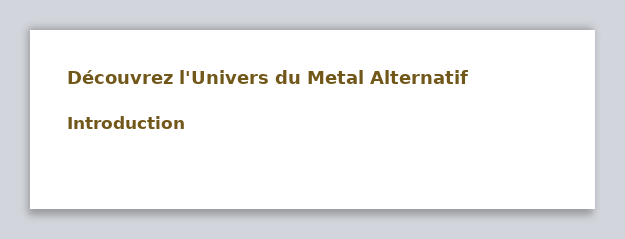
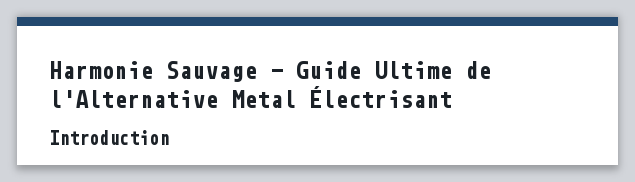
[67,70,468,84] Découvrez l'Univers du Metal Alternatif -> [49,61,491,82] [49,86,452,108] Harmonie Sauvage - Guide Ultime de l'Alternative Metal Électrisant

